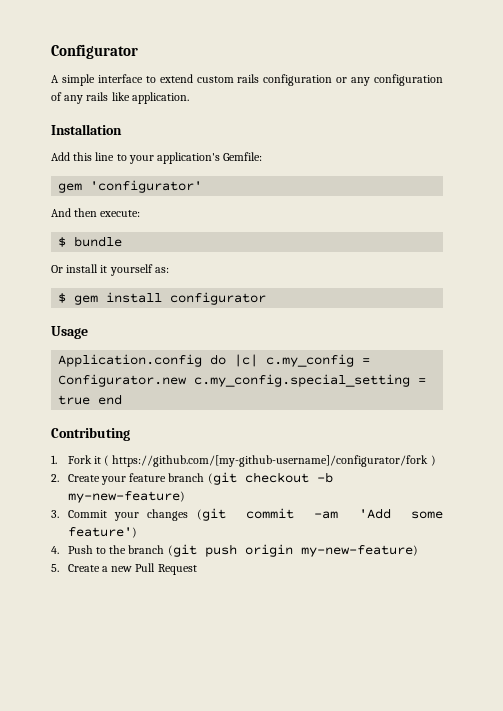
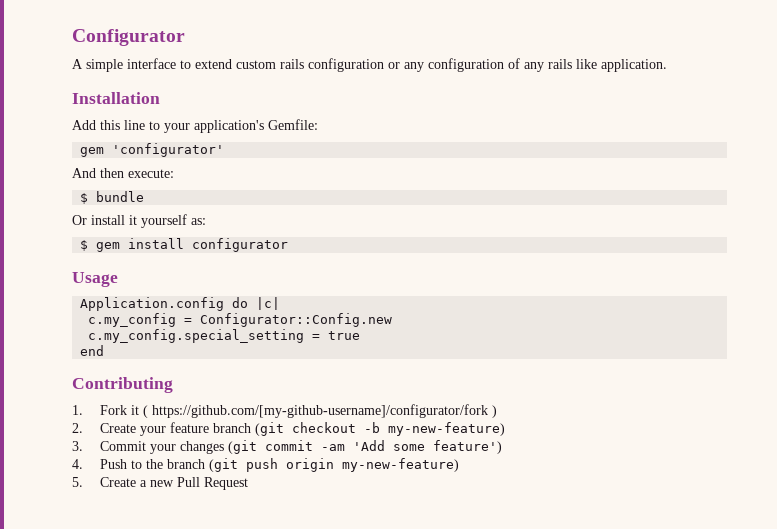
(259, 360) none -> (281, 303) //
[58,374,188,387] Configurator.new -> [200,313,393,327] Configurator::Config.new //
(91, 400) none -> (361, 335) //

